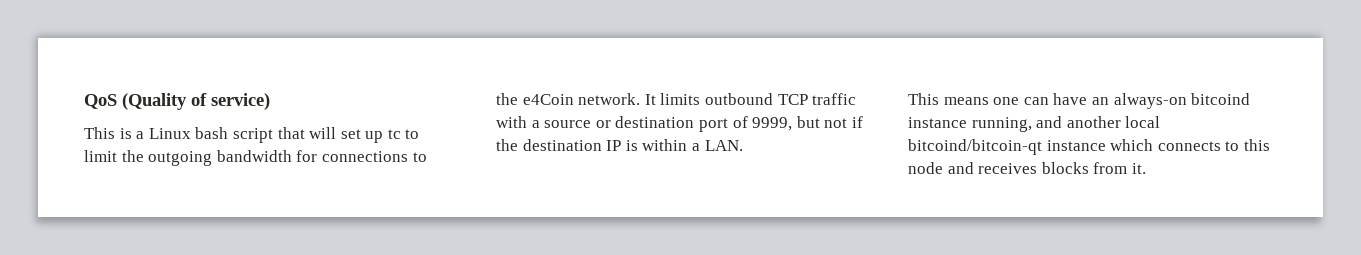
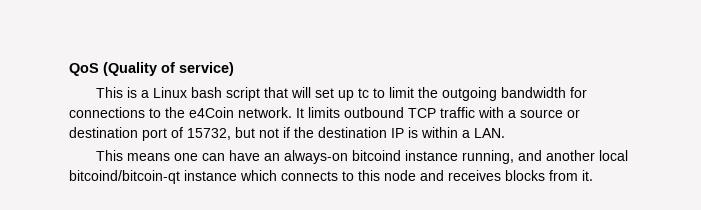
[752,117,793,131] 9999, -> [187,128,231,140] 15732,

